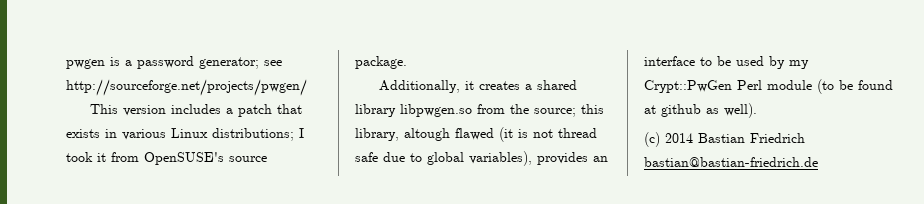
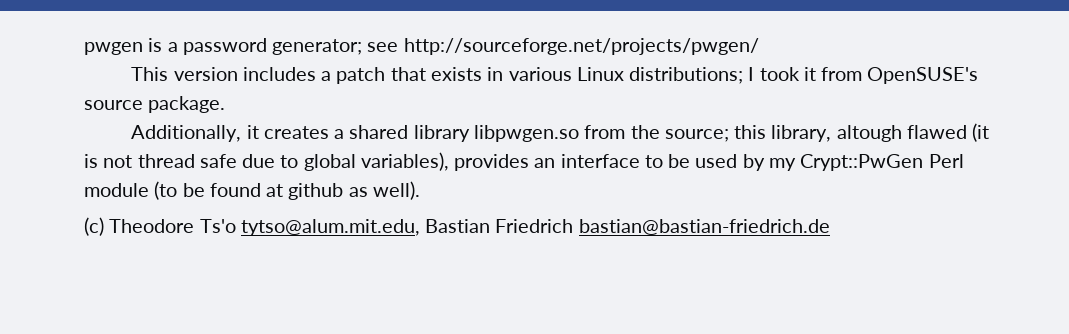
[665,133,693,143] 2014 -> [109,219,420,236] Theodore Ts'o tytso@alum.mit.edu,

